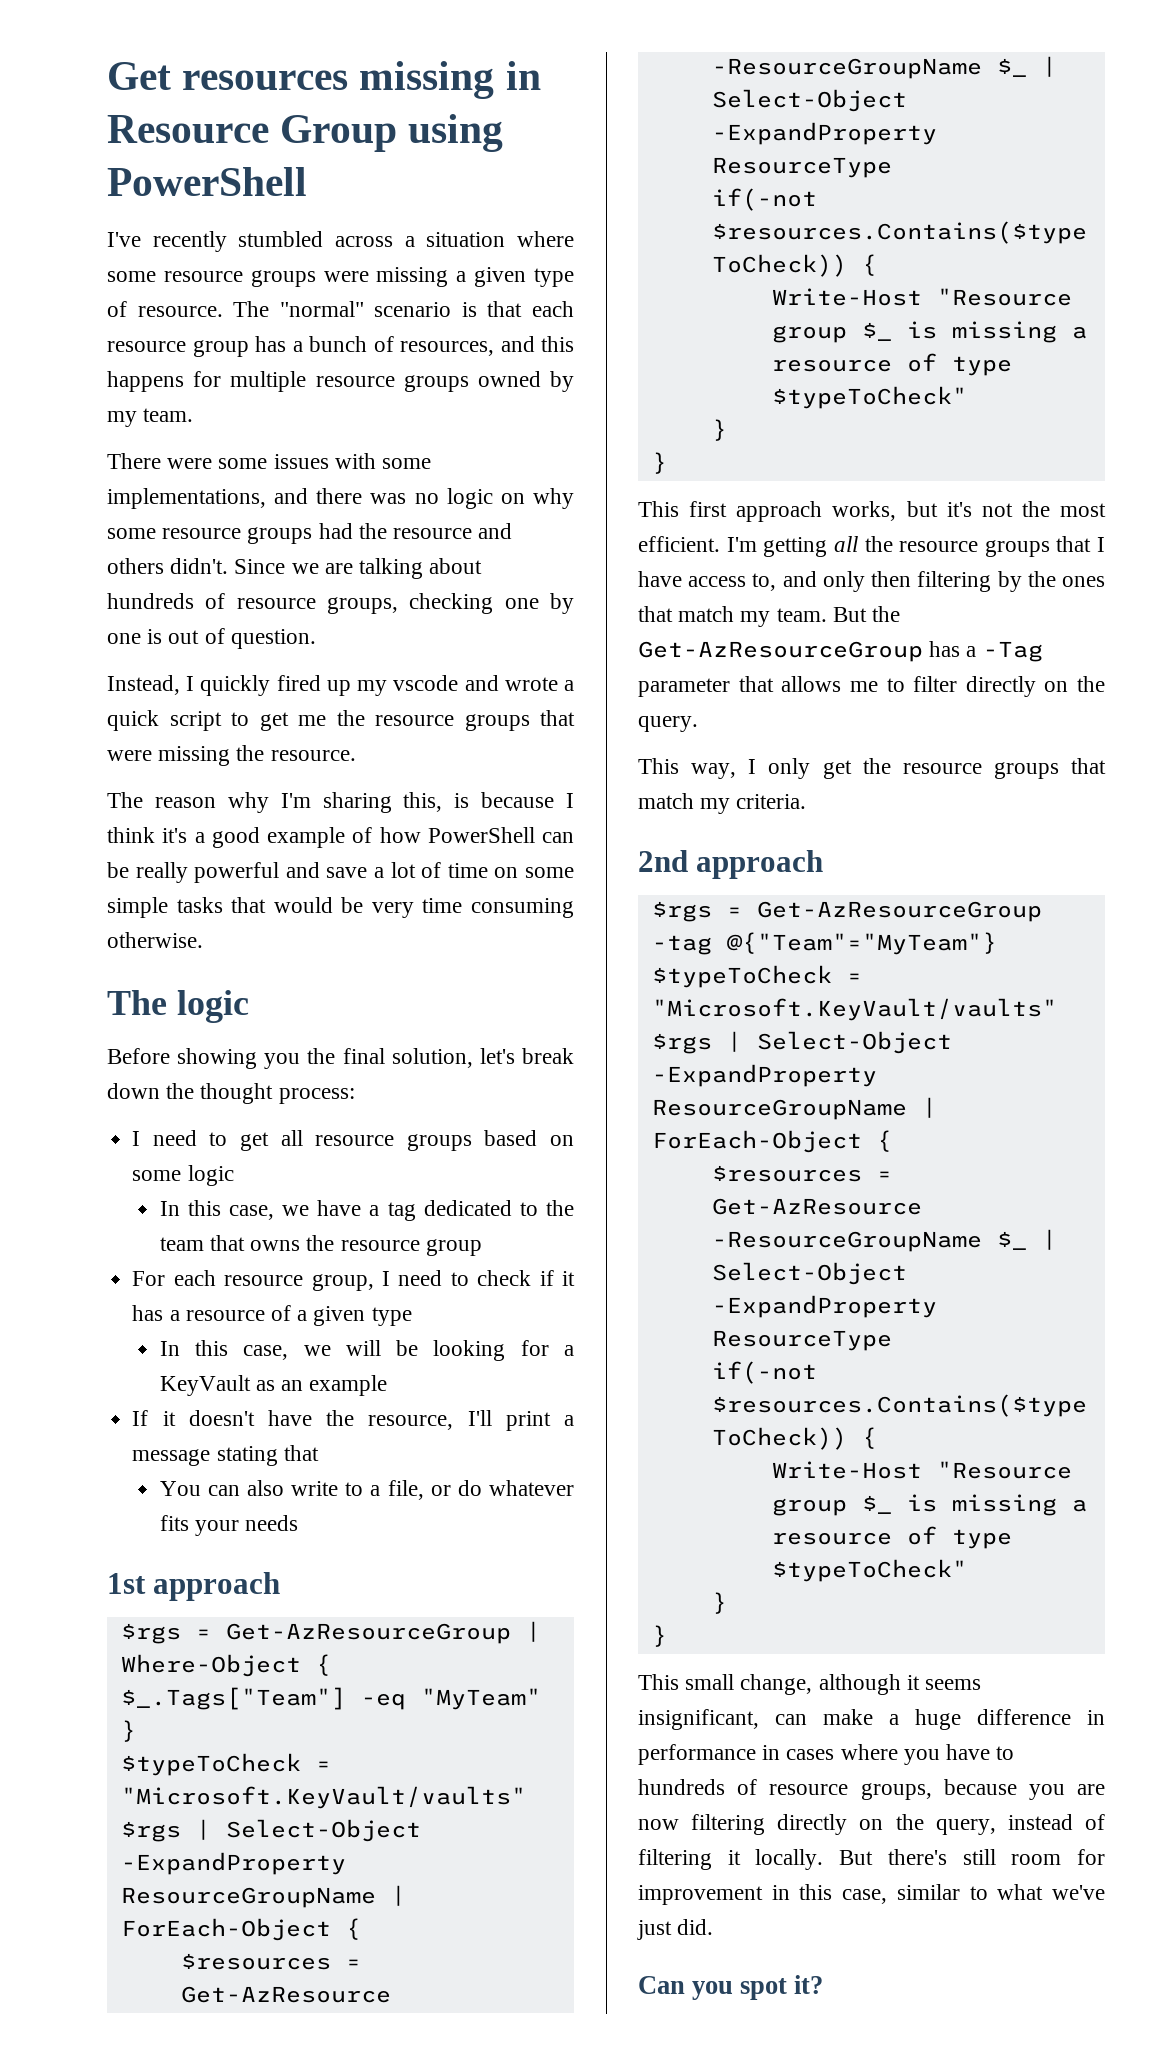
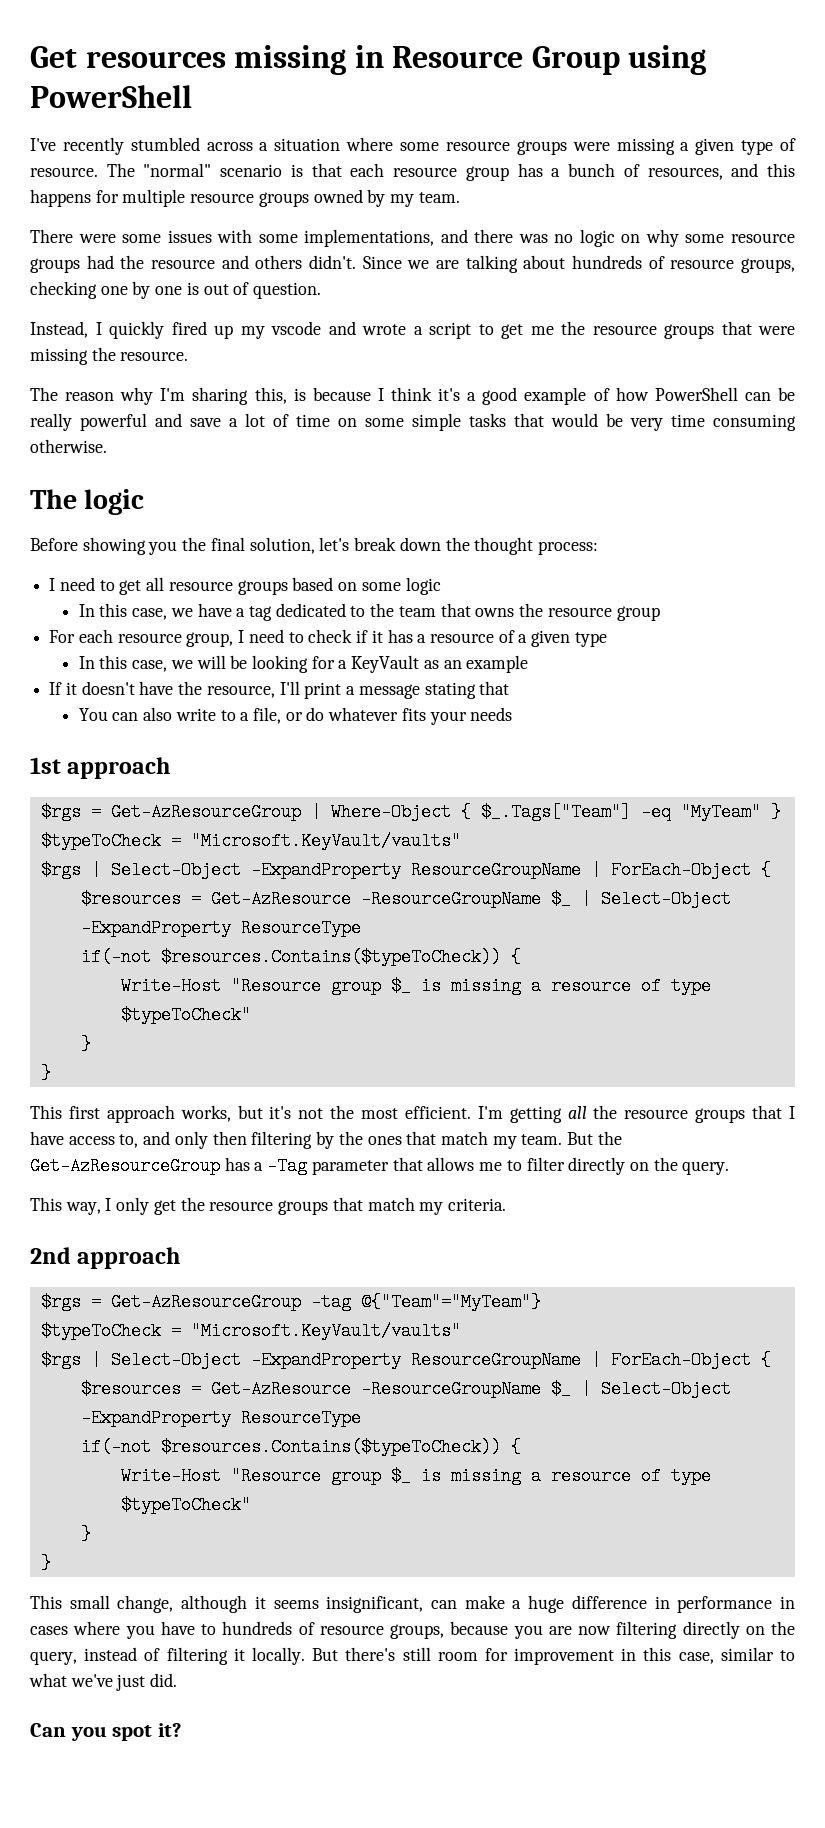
[107,710,159,731] quick -> (423, 330) none

